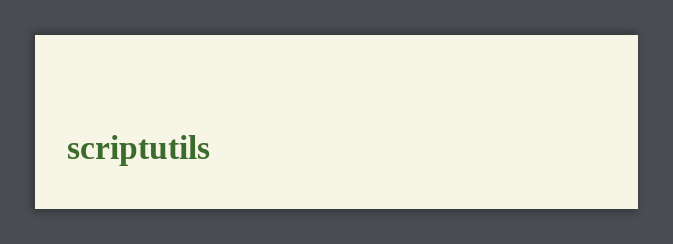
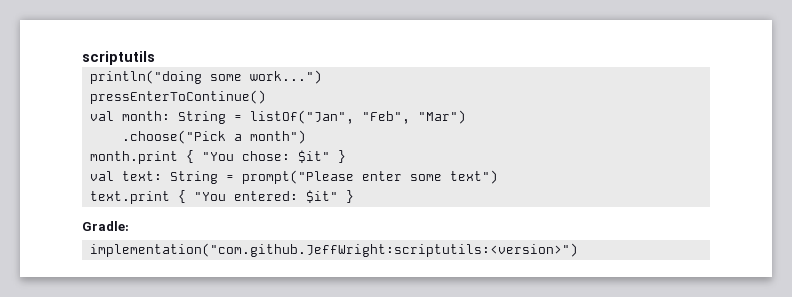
(210, 150) none -> [89,70,322,84] [89,90,266,104] [89,110,466,124] [121,130,306,144] [89,150,346,164] [89,170,498,184] [89,190,354,204] [82,221,129,231] [89,243,578,257] // println("doing some work...") // pressEnterToContinue() // val month: String = listOf("Jan", "Feb", "Mar") // .choose("Pick a month") // month.print { "You chose: $it" } // val text: String = prompt("Please enter some text") // text.print { "You entered: $it" } // Gradle: // implementation("com.github.JeffWright:scriptutils:<version>")

